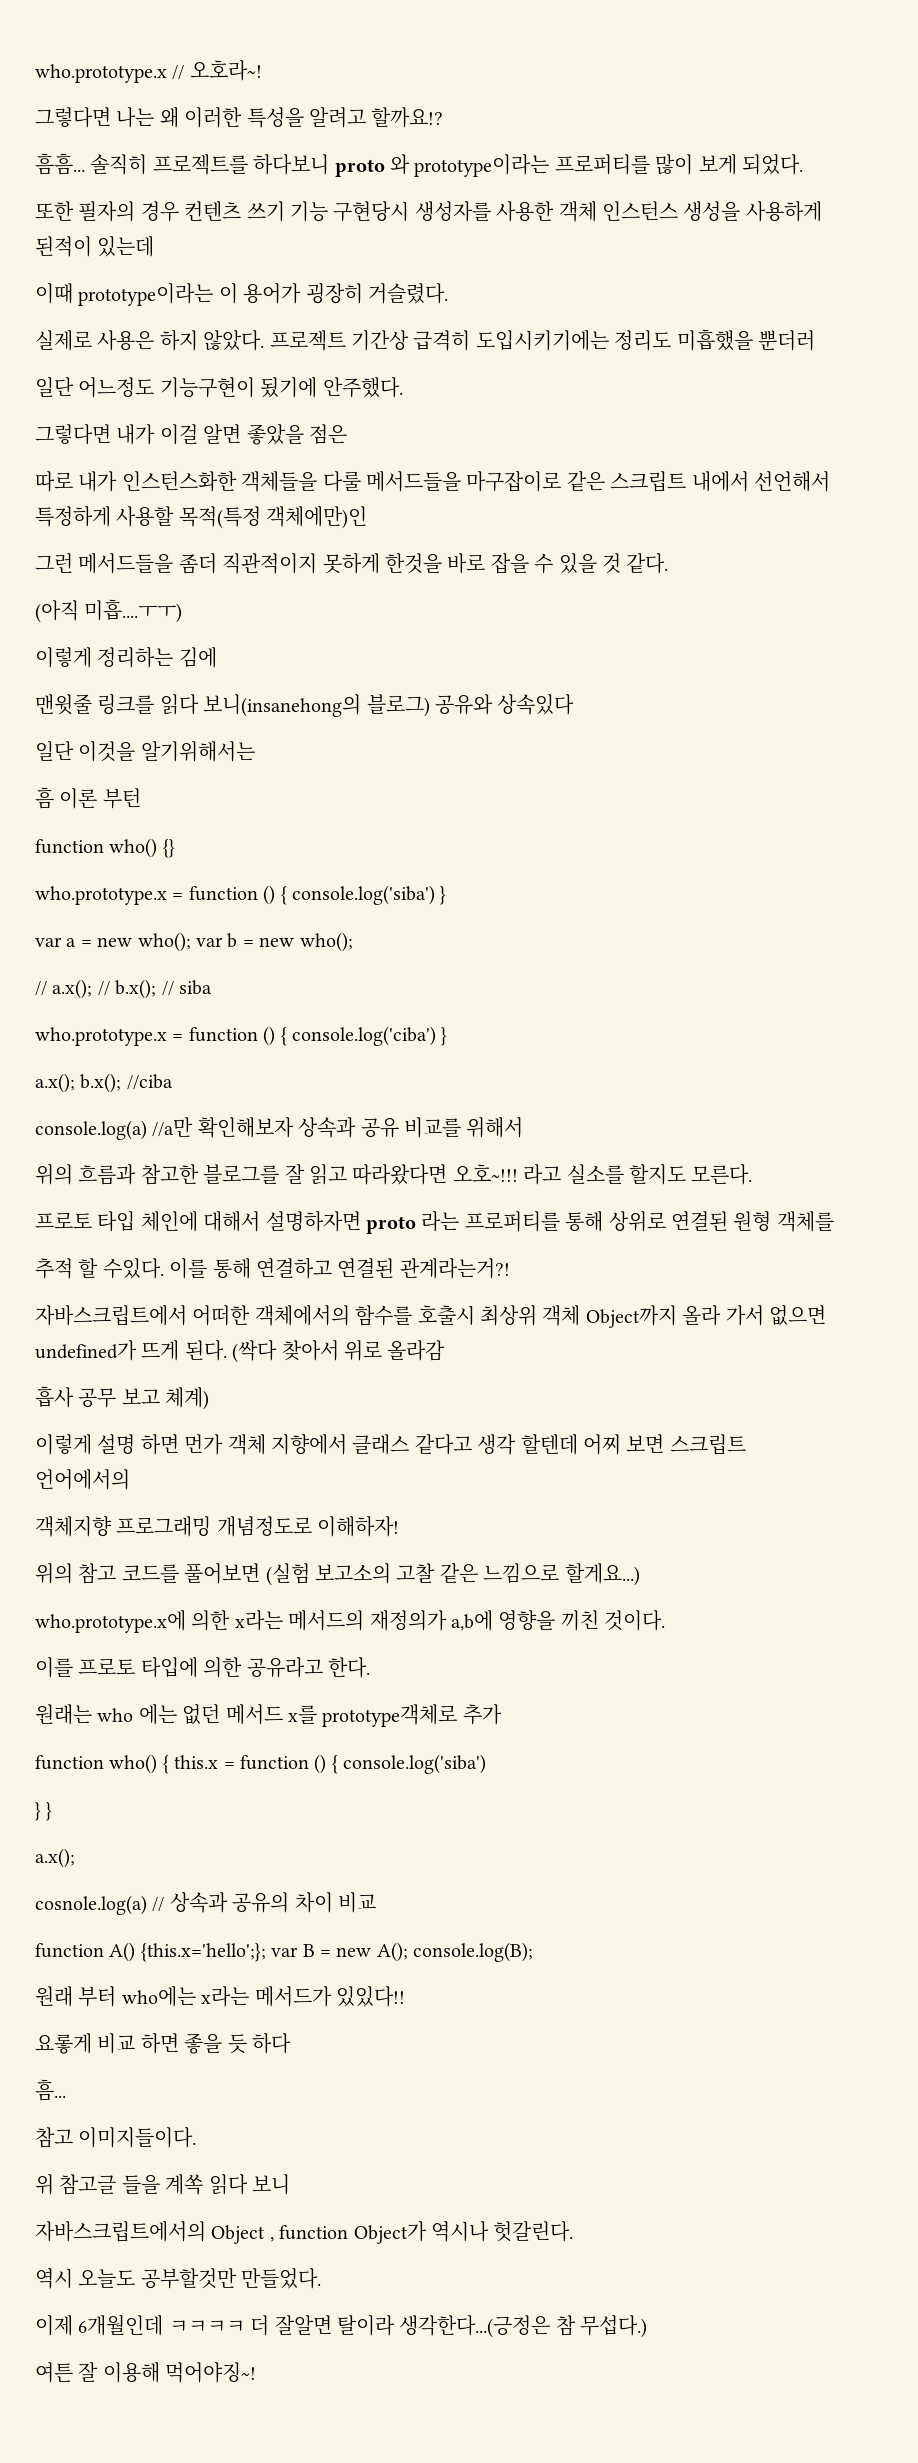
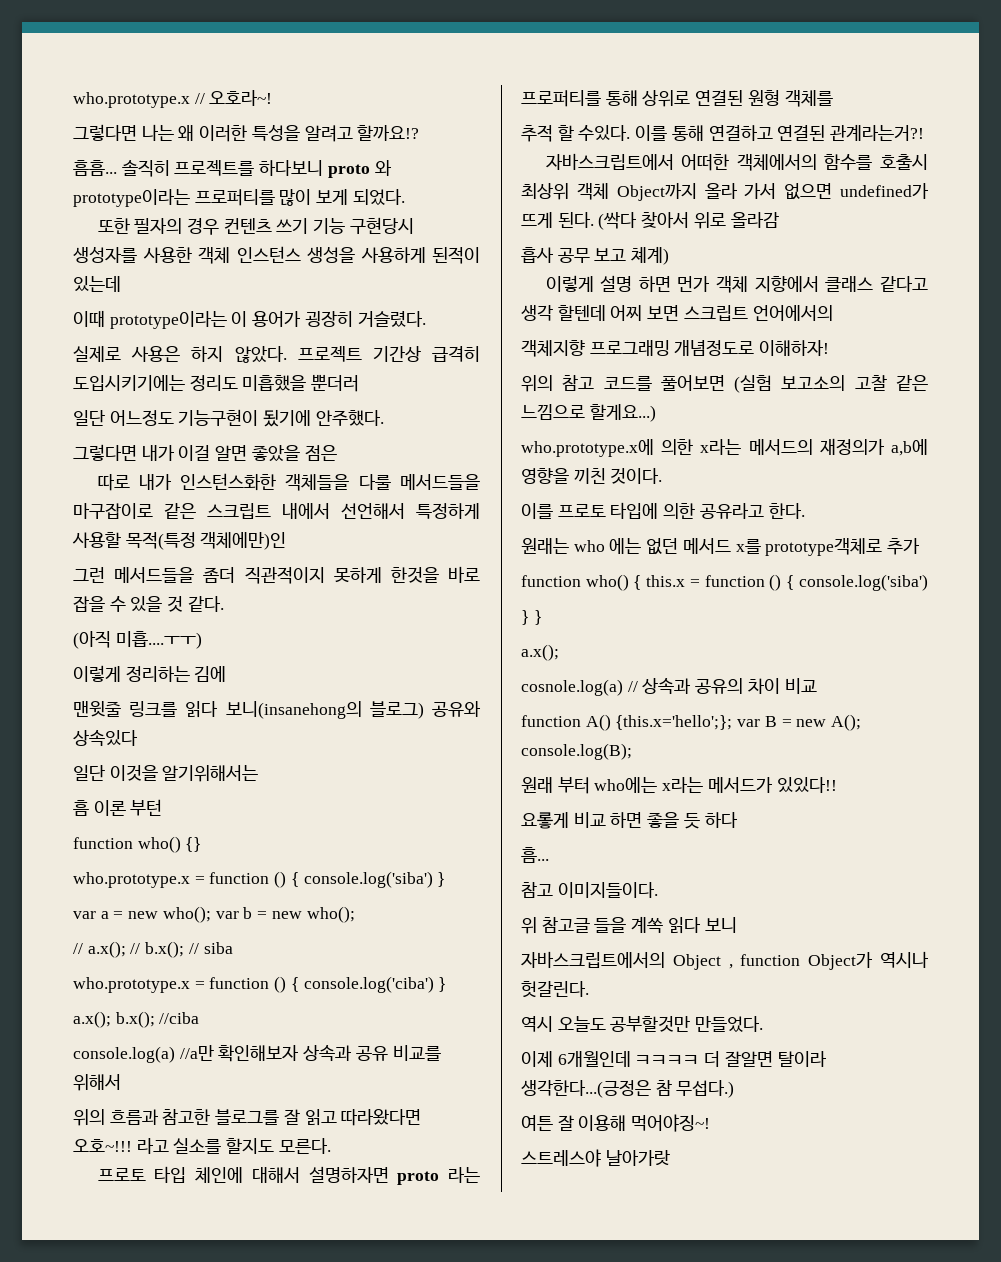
(257, 2372) none -> [521,1149,670,1167] // 스트레스야 날아가랏

